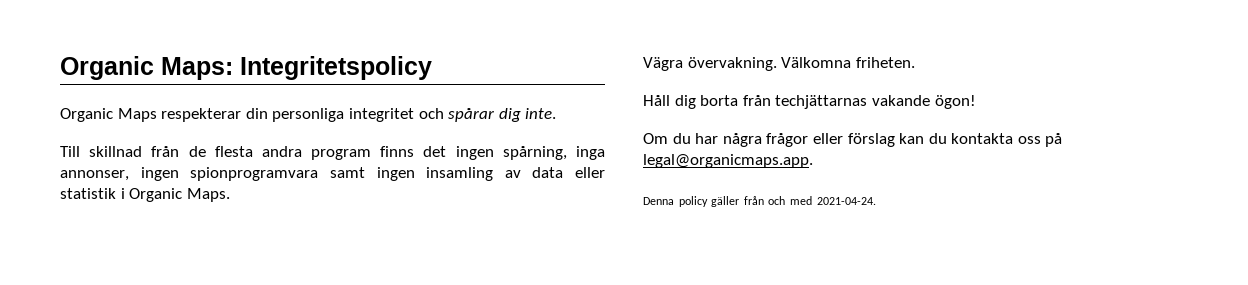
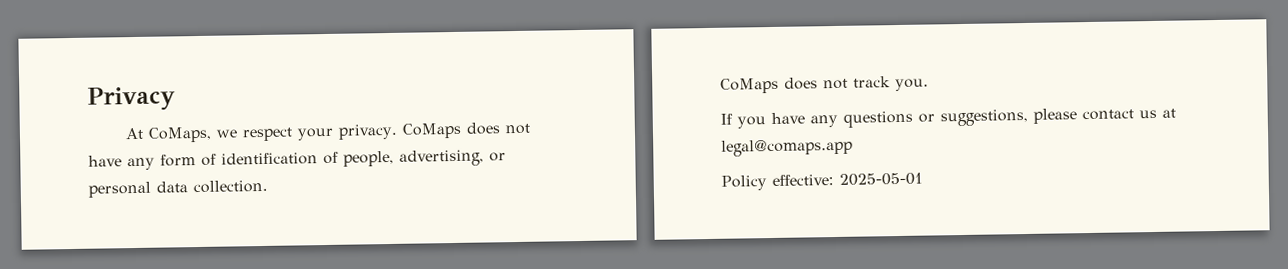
[60,56,432,80] [60,108,557,122] [60,146,605,160] [60,167,605,181] [60,188,230,202] [643,57,915,71] [643,95,976,109] [643,133,1063,147] [643,154,813,168] [643,196,876,207] Organic Maps: Integritetspolicy // Organic Maps respekterar din personliga integritet och spårar dig inte. // Till skillnad från de flesta andra program finns det ingen spårning, inga annonser, ingen spionprogramvara samt ingen insamling av data eller statistik i Organic Maps. // Vägra övervakning. Välkomna friheten. // Håll dig borta från techjättarnas vakande ögon! // Om du har några frågor eller förslag kan du kontakta oss på legal@organicmaps.app. // Denna policy gäller från och med 2021-04-24. -> [87,86,176,112] [124,122,530,143] [88,149,506,171] [88,179,268,198] [720,76,929,94] [720,108,1176,129] [721,138,853,157] [721,172,923,191] Privacy // At CoMaps, we respect your privacy. CoMaps does not have any form of identification of people, advertising, or personal data collection. // CoMaps does not track you. // If you have any questions or suggestions, please contact us at legal@comaps.app // Policy effective: 2025-05-01

